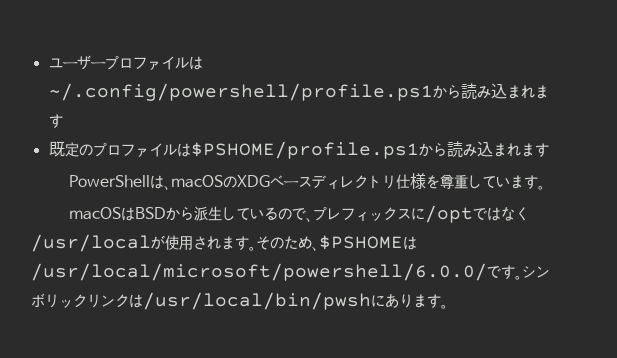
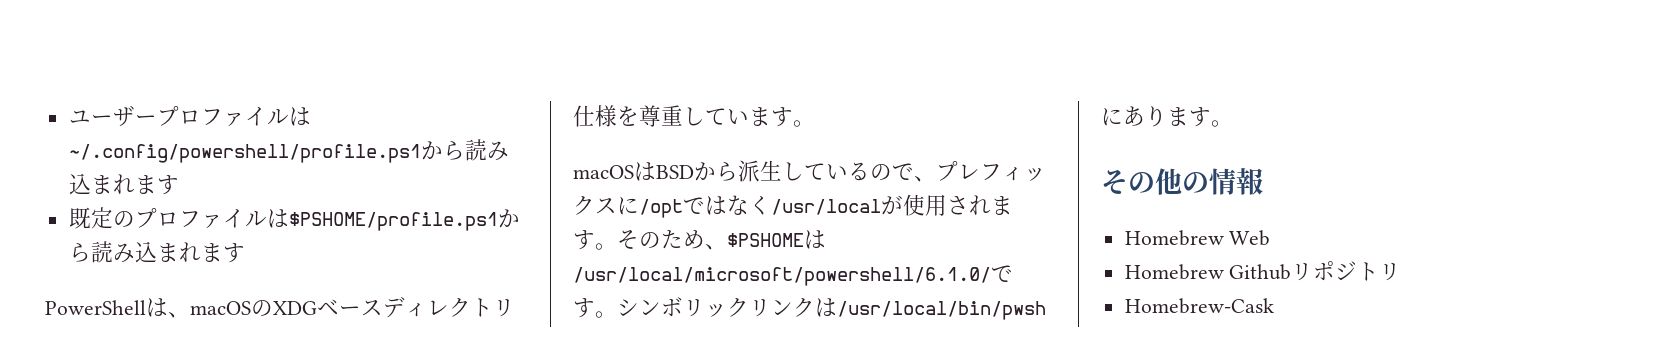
[31,263,487,281] /usr/local/microsoft/powershell/6.0.0/ -> [573,267,991,286] /usr/local/microsoft/powershell/6.1.0/
(448, 306) none -> [1101,168,1263,195] [1124,230,1271,246] [1124,261,1402,281] [1124,298,1274,314] // その他の情報 // Homebrew Web // Homebrew Githubリポジトリ // Homebrew-Cask

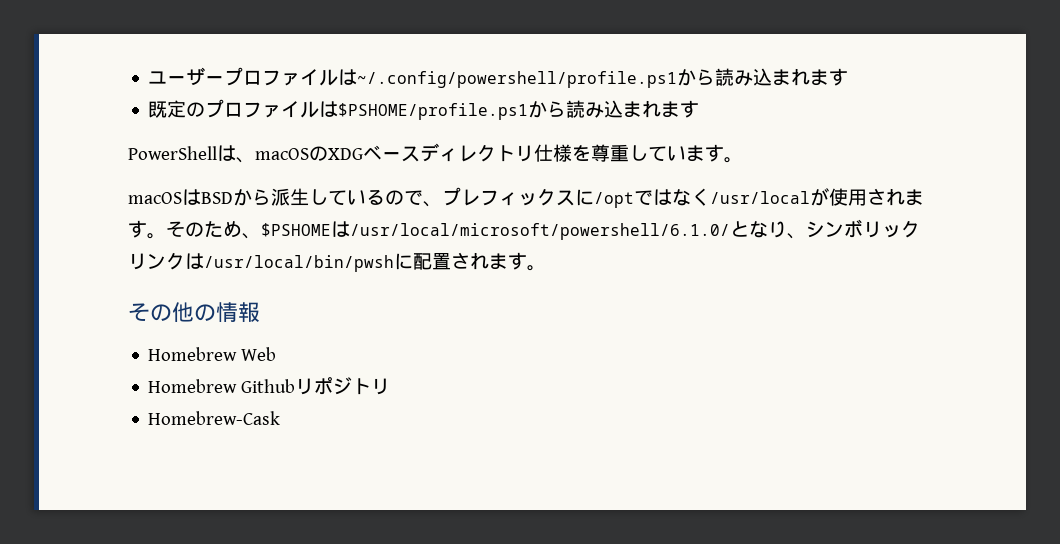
[991,265,1013,282] [573,298,617,318] です。 -> [730,221,806,239] となり、
[1123,106,1167,127] あり -> [413,252,489,270] 配置され

